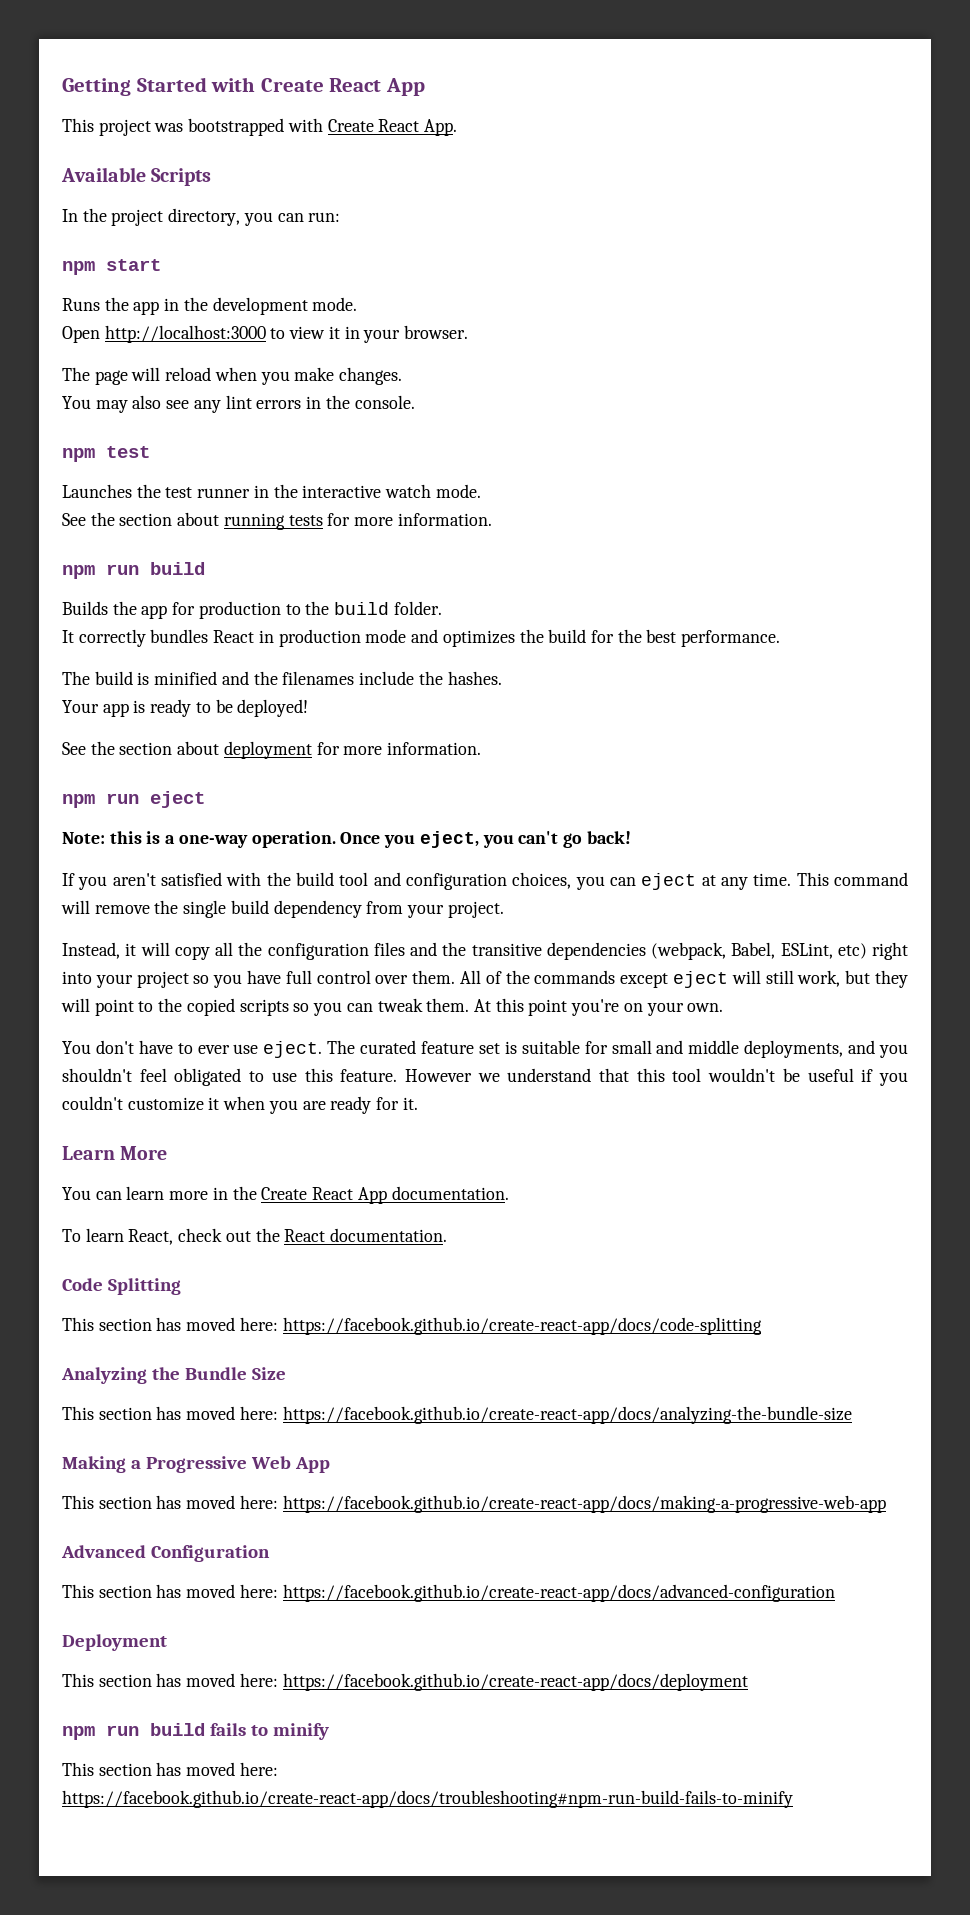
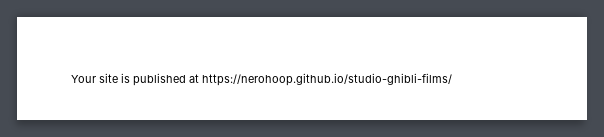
[62,77,425,96] [62,118,458,136] [61,167,212,186] [62,208,341,226] [62,259,161,275] [62,297,358,315] [62,325,469,343] [62,367,403,385] [62,395,415,413] [62,446,150,462] [62,484,481,498] [62,512,492,530] [62,562,205,579] [62,601,442,619] [62,629,781,647] [62,671,502,685] [62,699,309,717] [62,741,482,759] [62,791,205,808] [62,831,631,848] [62,872,909,890] [61,900,504,918] [62,942,908,960] [62,970,908,988] [61,998,724,1016] [62,1040,909,1058] [62,1068,909,1086] [62,1096,418,1114] [62,1146,168,1160] [62,1186,509,1204] [62,1228,448,1245] [62,1278,181,1295] [62,1317,762,1335] [61,1367,286,1384] [62,1406,852,1424] [62,1456,330,1473] [62,1495,886,1513] [61,1545,270,1562] [62,1584,835,1602] [62,1634,167,1651] [62,1673,748,1691] [62,1723,329,1740] [62,1762,278,1776] [62,1790,793,1808] Getting Started with Create React App // This project was bootstrapped with Create React App. // Available Scripts // In the project directory, you can run: // npm start // Runs the app in the development mode. // Open http://localhost:3000 to view it in your browser. // The page will reload when you make changes. // You may also see any lint errors in the console. // npm test // Launches the test runner in the interactive watch mode. // See the section about running tests for more information. // npm run build // Builds the app for production to the build folder. // It correctly bundles React in production mode and optimizes the build for the best performance. // The build is minified and the filenames include the hashes. // Your app is ready to be deployed! // See the section about deployment for more information. // npm run eject // Note: this is a one-way operation. Once you eject, you can't go back! // If you aren't satisfied with the build tool and configuration choices, you can eject at any time. This command will remove the single build dependency from your project. // Instead, it will copy all the configuration files and the transitive dependencies (webpack, Babel, ESLint, etc) right into your project so you have full control over them. All of the commands except eject will still work, but they will point to the copied scripts so you can tweak them. At this point you're on your own. // You don't have to ever use eject. The curated feature set is suitable for small and middle deployments, and you shouldn't feel obligated to use this feature. However we understand that this tool wouldn't be useful if you couldn't customize it when you are ready for it. // Learn More // You can learn more in the Create React App documentation. // To learn React, check out the React documentation. // Code Splitting // This section has moved here: https://facebook.github.io/create-react-app/docs/code-splitting // Analyzing the Bundle Size // This section has moved here: https://facebook.github.io/create-react-app/docs/analyzing-the-bundle-size // Making a Progressive Web App // This section has moved here: https://facebook.github.io/create-react-app/docs/making-a-progressive-web-app // Advanced Configuration // This section has moved here: https://facebook.github.io/create-react-app/docs/advanced-configuration // Deployment // This section has moved here: https://facebook.github.io/create-react-app/docs/deployment // npm run build fails to minify // This section has moved here: https://facebook.github.io/create-react-app/docs/troubleshooting#npm-run-build-fails-to-minify -> [71,73,452,86] Your site is published at https://nerohoop.github.io/studio-ghibli-films/

